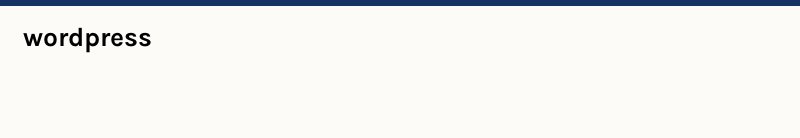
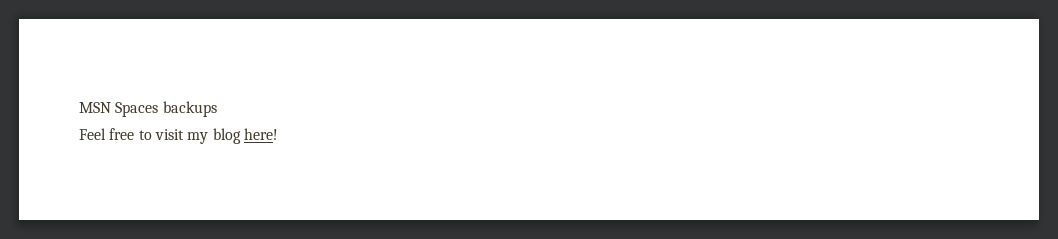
[23,27,152,53] wordpress -> [79,101,217,117] [79,128,278,144] MSN Spaces backups // Feel free to visit my blog here!

